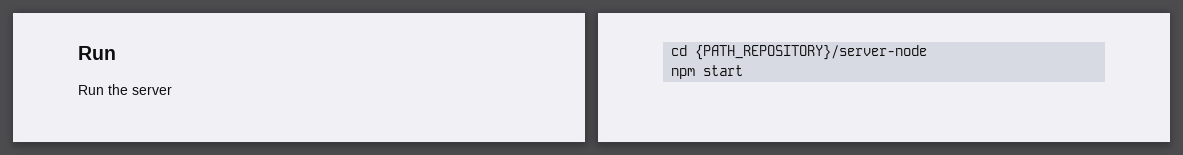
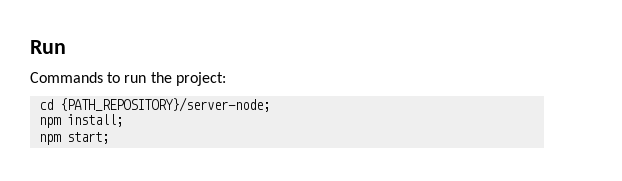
[78,84,172,95] Run the server -> [30,72,226,86] Commands to run the project:
[695,45,928,60] [671,65,744,79] {PATH_REPOSITORY}/server-node // npm start -> [60,97,271,112] [39,114,124,128] [39,132,110,145] {PATH_REPOSITORY}/server-node; // npm install; // npm start;

